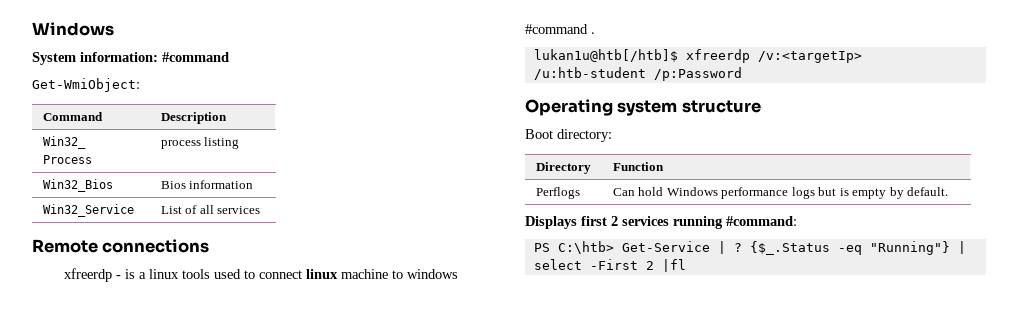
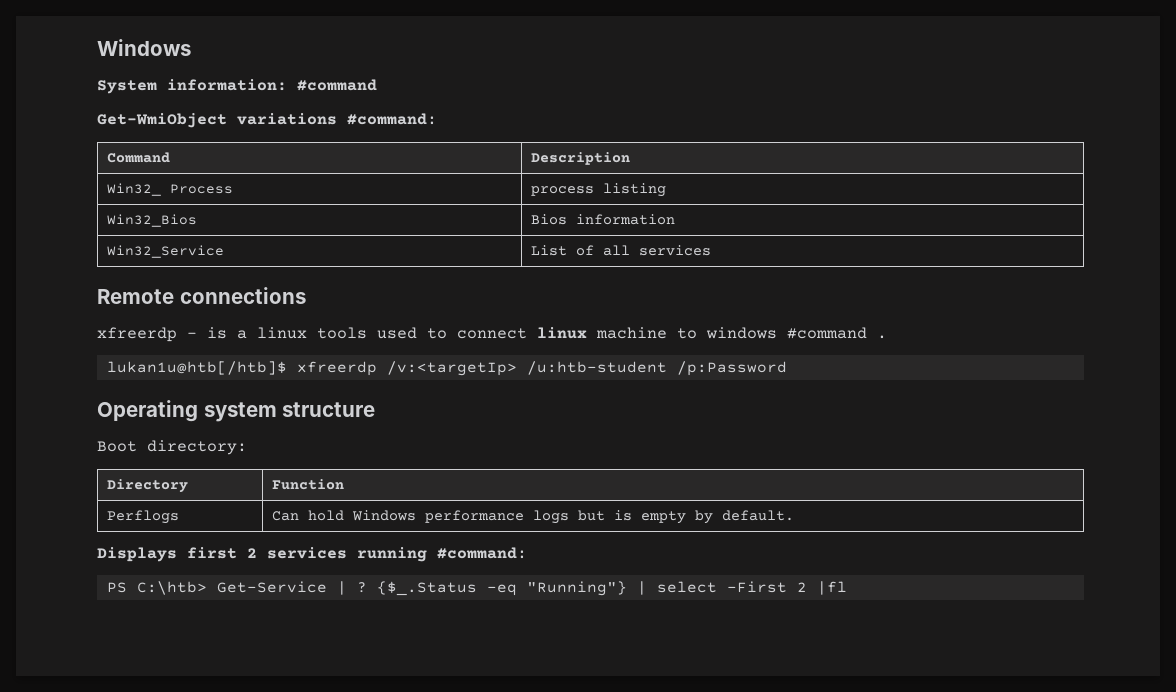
[32,78,140,92] Get-WmiObject: -> [97,113,437,128] Get-WmiObject variations #command:

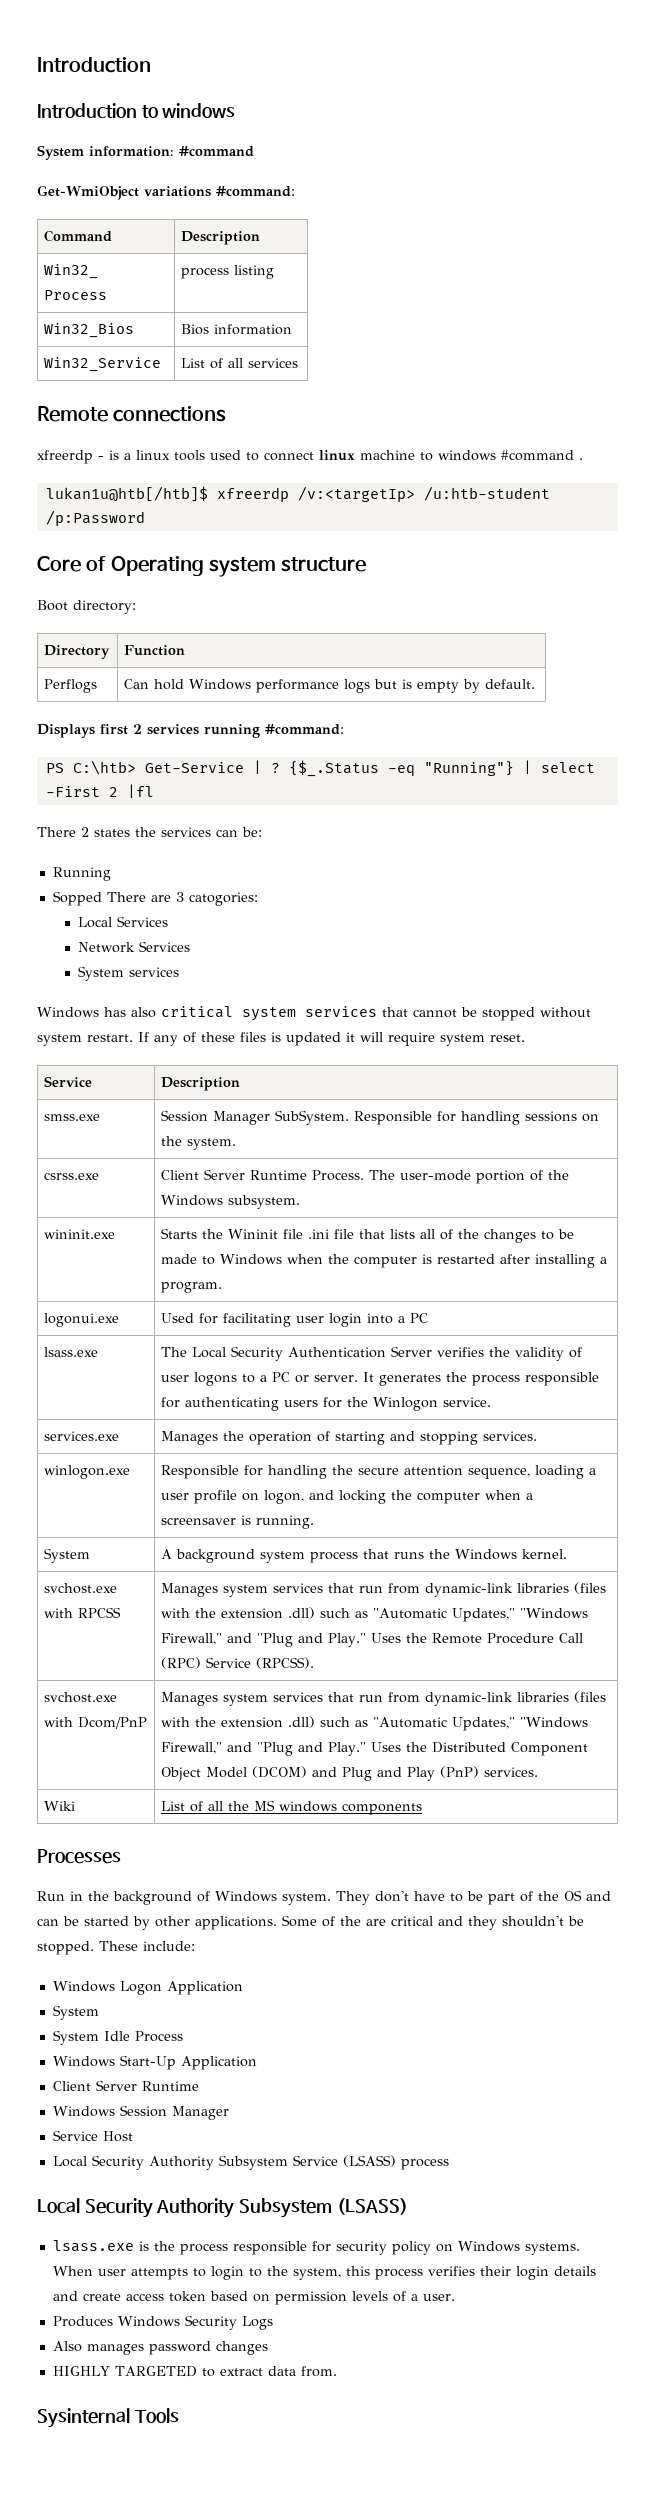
[97,39,191,56] Windows -> [37,57,151,73] [37,103,236,119] Introduction // Introduction to windows
(787, 368) none -> [37,556,107,572] Core of
(847, 588) none -> [37,827,262,837] [52,867,111,881] [52,891,258,906] [77,916,168,928] [77,941,190,953] [77,966,179,981] [37,1006,591,1021] [37,1032,525,1046] [44,1076,93,1087] [161,1077,241,1091] [44,1114,101,1121] [161,1110,600,1125] [161,1136,237,1150] [44,1172,100,1180] [161,1169,570,1184] [161,1195,301,1209] [44,1229,116,1239] [161,1228,575,1243] [161,1254,608,1268] [161,1282,223,1293] [44,1313,120,1327] [161,1313,429,1327] [44,1347,99,1357] [161,1346,583,1361] [161,1372,600,1386] [161,1397,492,1411] [44,1431,120,1441] [161,1431,538,1445] [44,1465,131,1479] [161,1465,597,1479] [161,1490,534,1504] [161,1515,315,1529] [44,1548,91,1563] [161,1549,568,1563] [44,1583,118,1594] [44,1607,122,1618] [161,1582,607,1597] [161,1607,589,1622] [161,1633,584,1647] [161,1657,315,1669] [44,1692,118,1703] [44,1717,148,1729] [161,1691,607,1706] [161,1716,589,1731] [161,1742,589,1756] [161,1766,539,1781] [44,1801,76,1811] [161,1800,423,1815] [37,1849,121,1864] [37,1890,611,1905] [37,1915,584,1930] [37,1941,195,1955] [52,1981,243,1995] [52,2005,99,2020] [52,2030,183,2045] [52,2055,257,2070] [52,2080,199,2091] [52,2105,229,2120] [52,2130,133,2142] [52,2155,449,2170] [37,2198,408,2218] [52,2240,580,2255] [52,2266,596,2280] [52,2291,455,2305] [52,2315,273,2330] [52,2341,268,2355] [52,2366,337,2377] [37,2408,179,2428] // There 2 states the services can be: // Running // Sopped There are 3 catogories: // Local Services // Network Services // System services // Windows has also critical system services that cannot be stopped without system restart. If any of these files is updated it will require system reset. // Service | Description // smss.exe | Session Manager SubSystem. Responsible for handling sessions on the system. // csrss.exe | Client Server Runtime Process. The user-mode portion of the Windows subsystem. // wininit.exe | Starts the Wininit file .ini file that lists all of the changes to be made to Windows when the computer is restarted after installing a program. // logonui.exe | Used for facilitating user login into a PC // lsass.exe | The Local Security Authentication Server verifies the validity of user logons to a PC or server. It generates the process responsible for authenticating users for the Winlogon service. // services.exe | Manages the operation of starting and stopping services. // winlogon.exe | Responsible for handling the secure attention sequence, loading a user profile on logon, and locking the computer when a screensaver is running. // System | A background system process that runs the Windows kernel. // svchost.exe with RPCSS | Manages system services that run from dynamic-link libraries (files with the extension .dll) such as "Automatic Updates," "Windows Firewall," and "Plug and Play." Uses the Remote Procedure Call (RPC) Service (RPCSS). // svchost.exe with Dcom/PnP | Manages system services that run from dynamic-link libraries (files with the extension .dll) such as "Automatic Updates," "Windows Firewall," and "Plug and Play." Uses the Distributed Component Object Model (DCOM) and Plug and Play (PnP) services. // Wiki | List of all the MS windows components // Processes // Run in the background of Windows system. They don't have to be part of the OS and can be started by other applications. Some of the are critical and they shouldn't be stopped. These include: // Windows Logon Application // System // System Idle Process // Windows Start-Up Application // Client Server Runtime // Windows Session Manager // Service Host // Local Security Authority Subsystem Service (LSASS) process // Local Security Authority Subsystem (LSASS) // lsass.exe is the process responsible for security policy on Windows systems. When user attempts to login to the system, this process verifies their login details and create access token based on permission levels of a user. // Produces Windows Security Logs // Also manages password changes // HIGHLY TARGETED to extract data from. // Sysinternal Tools

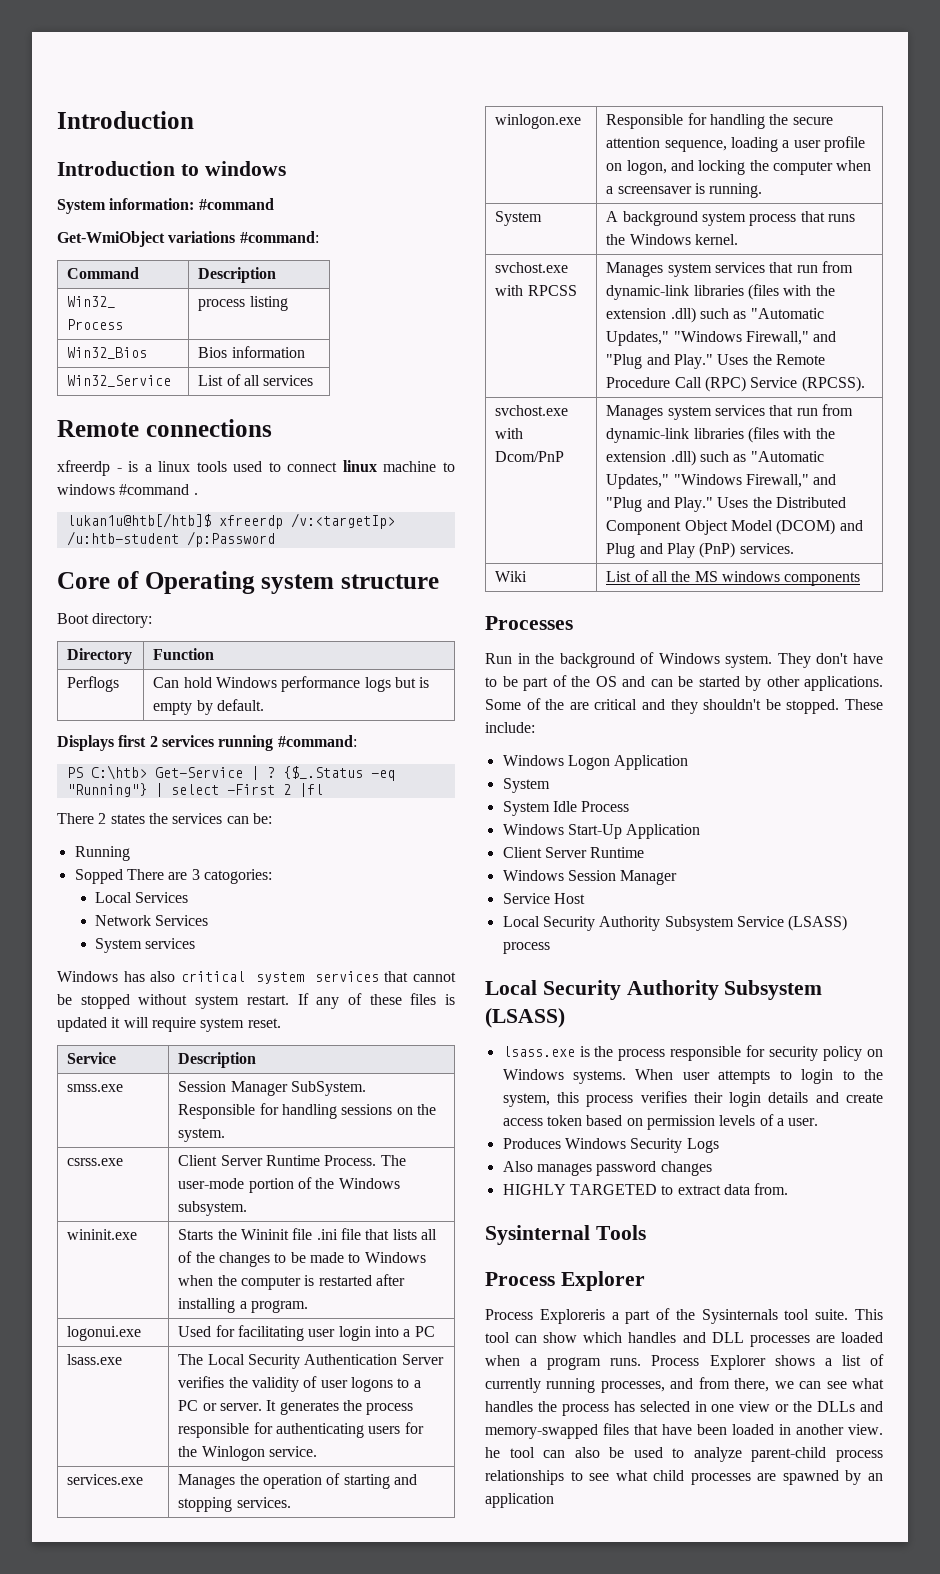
(179, 2415) none -> [485,1271,645,1291] [485,1308,883,1324] [485,1332,883,1347] [485,1354,884,1370] [485,1377,885,1393] [485,1401,884,1416] [485,1423,883,1439] [485,1447,883,1462] [485,1470,883,1485] [485,1493,554,1508] // Process Explorer // Process Exploreris a part of the Sysinternals tool suite. This tool can show which handles and DLL processes are loaded when a program runs. Process Explorer shows a list of currently running processes, and from there, we can see what handles the process has selected in one view or the DLLs and memory-swapped files that have been loaded in another view. he tool can also be used to analyze parent-child process relationships to see what child processes are spawned by an application

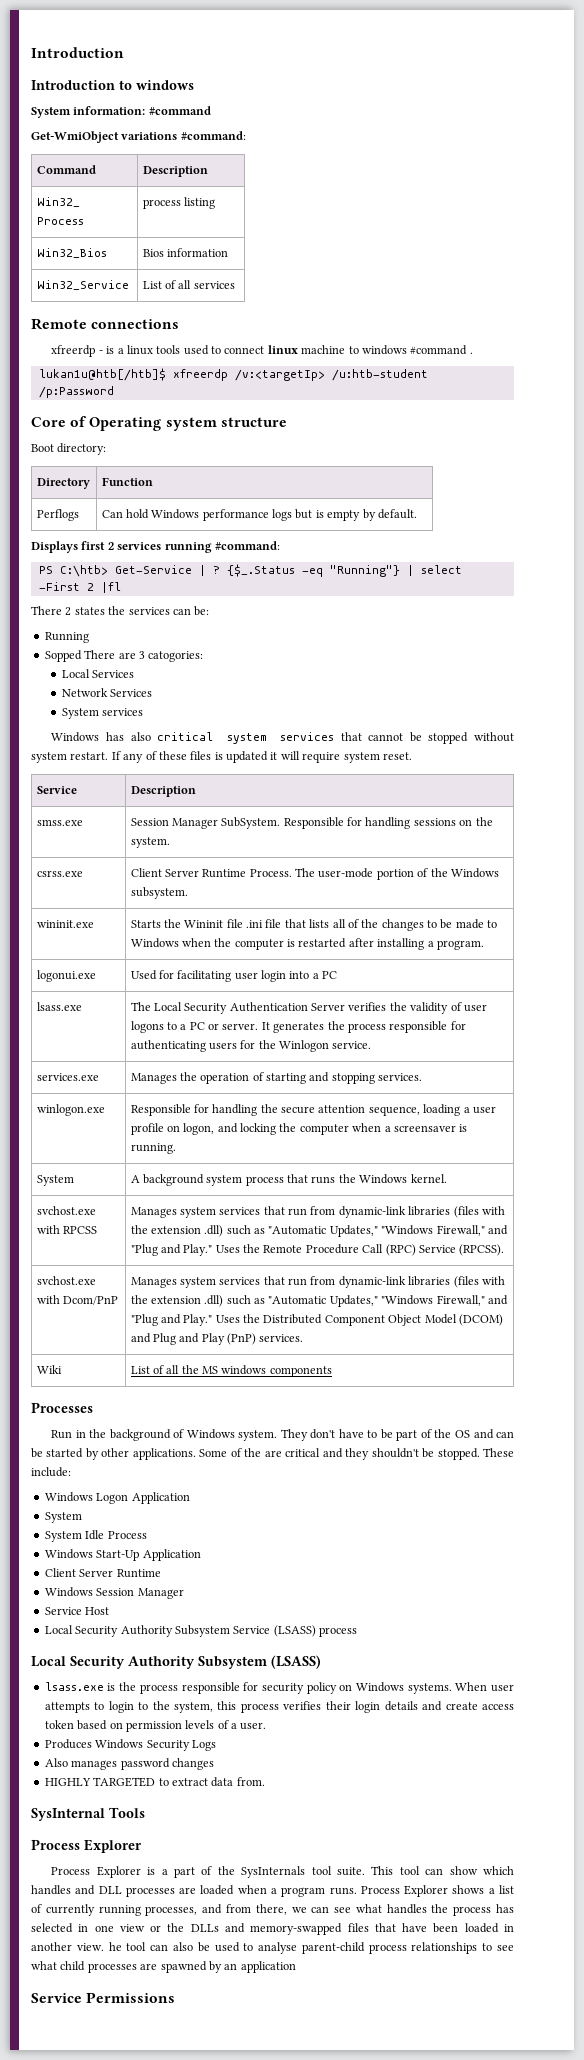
[485,1225,590,1245] Sysinternal -> [31,1808,105,1821] SysInternal
[539,1309,605,1324] Exploreris -> [96,1866,156,1878] Explorer is
[701,1309,778,1324] Sysinternals -> [241,1866,306,1878] SysInternals
[693,1447,742,1462] analyze -> [258,1942,298,1954] analyse
(554, 1500) none -> [31,1992,176,2003] // Service Permissions

